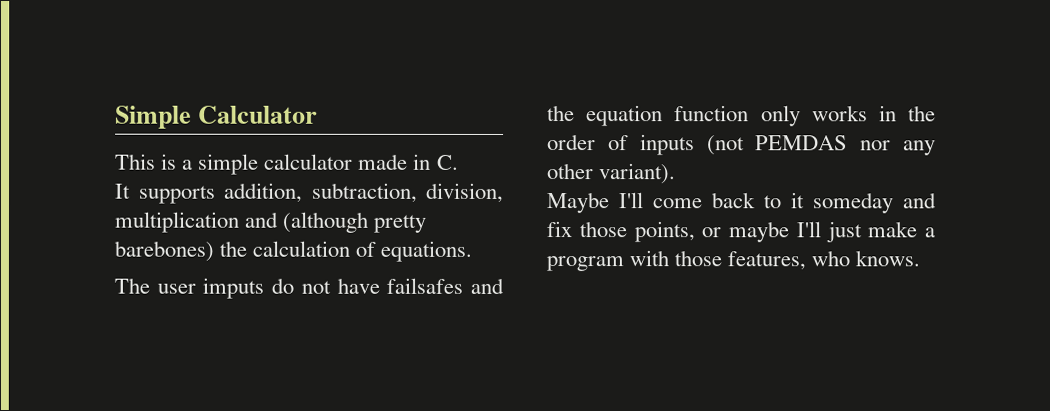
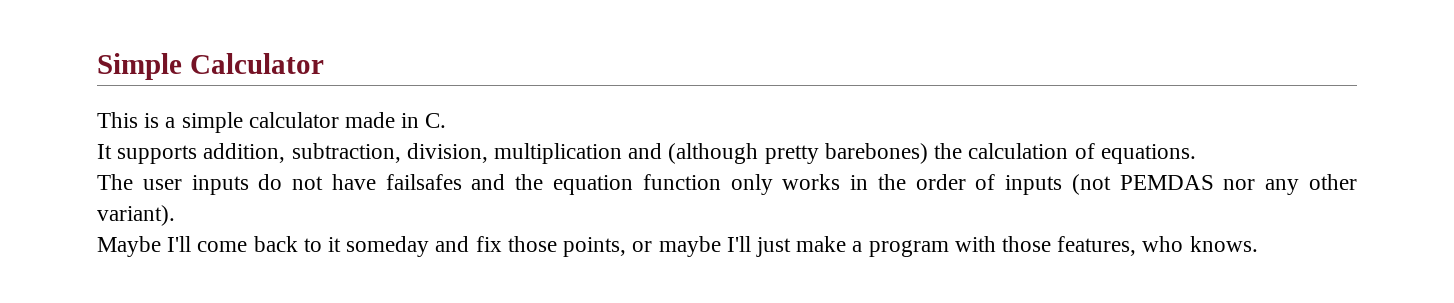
[202,277,265,299] imputs -> [191,175,249,195] inputs

